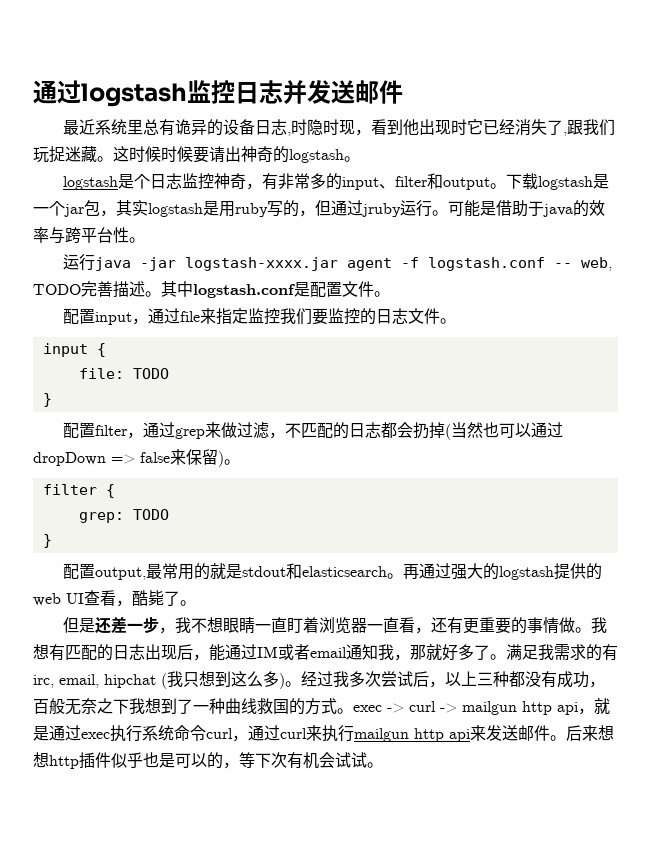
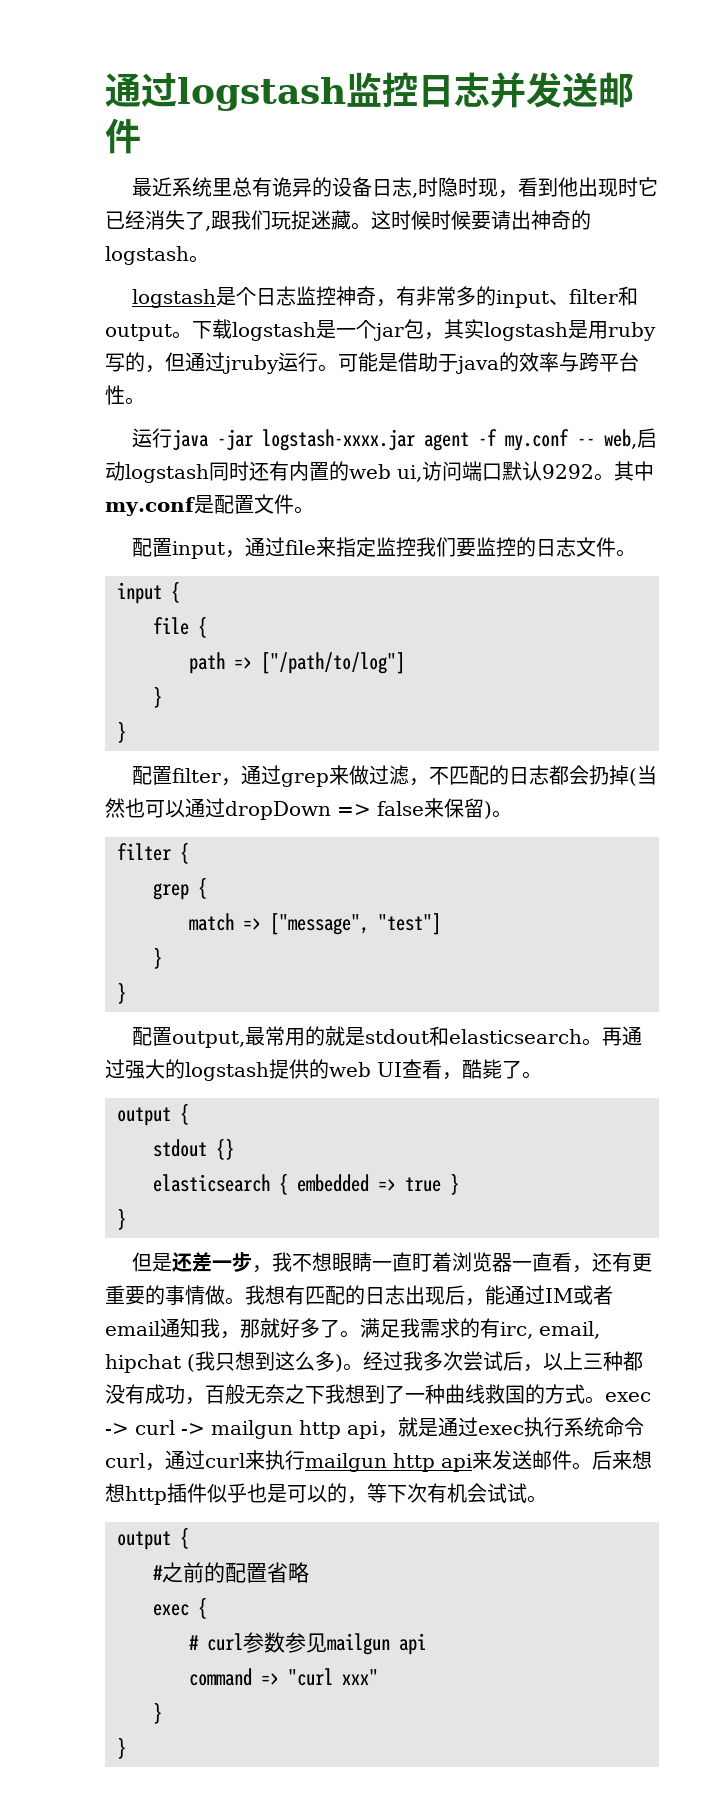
[427,257,545,271] logstash.conf -> [505,429,570,451] my.conf
[33,281,295,298] TODO完善描述。其中logstash.conf -> [637,428,658,448] [105,461,654,483] [105,497,195,516] 启动logstash同时还有内置的web ui,访问端口默认9292。其中my.conf
[78,368,169,379] file: TODO -> [153,616,207,638] [189,652,405,674] [153,686,162,708] file { // path => ["/path/to/log"] // }
[78,509,169,523] grep: TODO -> [153,877,207,900] [189,913,441,935] [153,947,162,969] grep { // match => ["message", "test"] // }
(196, 603) none -> [117,1103,189,1126] [153,1138,234,1160] [153,1173,459,1195] [117,1208,126,1230] // output { // stdout {} // elasticsearch { embedded => true } // }
(383, 765) none -> [117,1527,189,1550] [153,1562,309,1583] [153,1597,207,1619] [189,1632,426,1655] [189,1668,378,1686] [153,1702,162,1724] [117,1737,126,1759] // output { // #之前的配置省略 // exec { // # curl参数参见mailgun api // command => "curl xxx" // } // }

